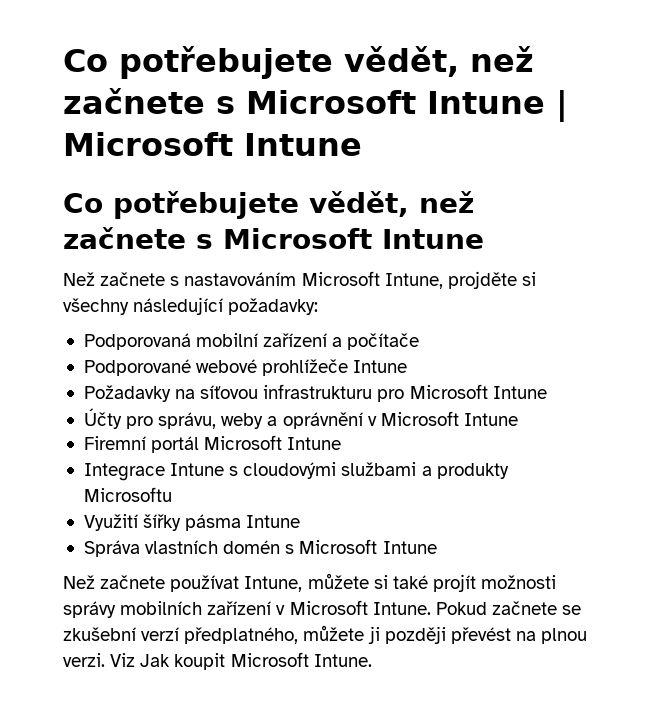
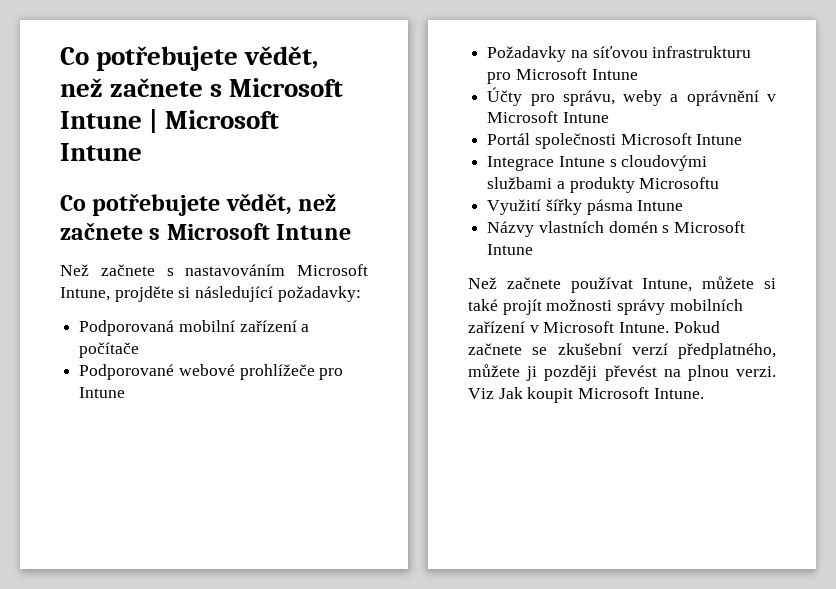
[63,298,129,315] všechny -> (191, 292) none
(349, 367) none -> [319,368,344,380] pro
[83,436,200,453] Firemní portál -> [487,133,616,149] Portál společnosti
[83,540,140,557] Správa -> [487,221,535,237] Názvy

